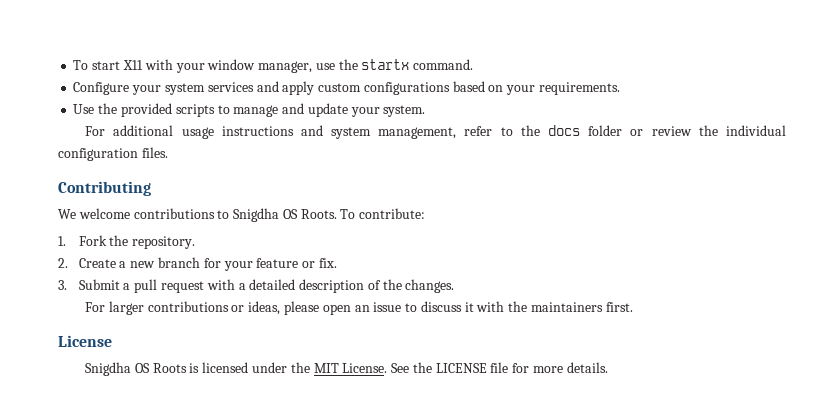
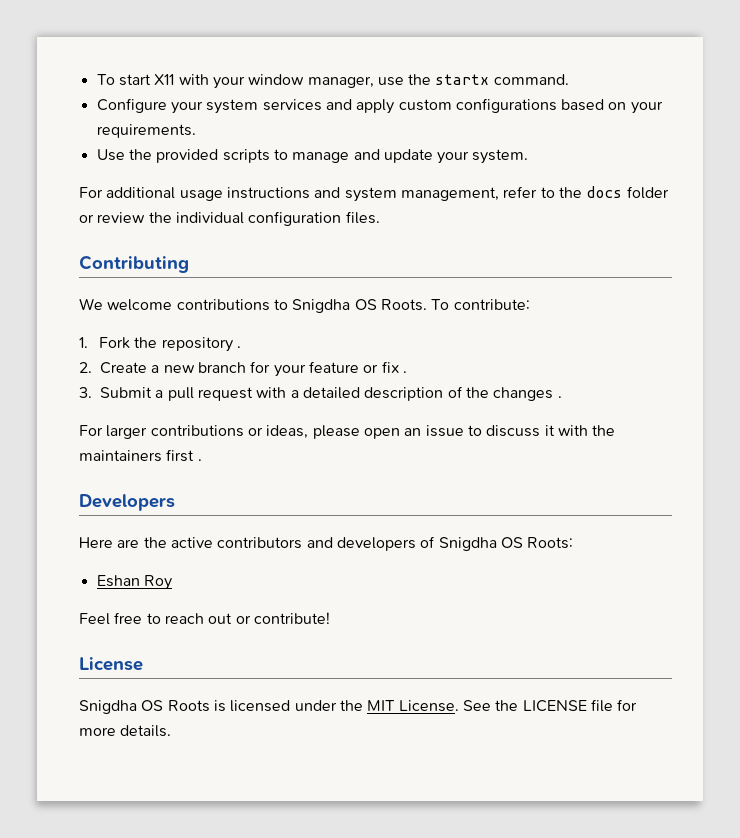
[132,236,196,249] repository. -> [161,337,241,352] repository .
[318,258,337,268] fix. -> [381,361,407,373] fix .
[405,279,455,293] changes. -> [493,387,562,401] changes .
[605,302,633,312] first. -> [166,449,202,462] [79,494,175,511] [79,536,574,551] [96,575,172,590] [79,612,330,625] first . // Developers // Here are the active contributors and developers of Snigdha OS Roots: // Eshan Roy // Feel free to reach out or contribute!

